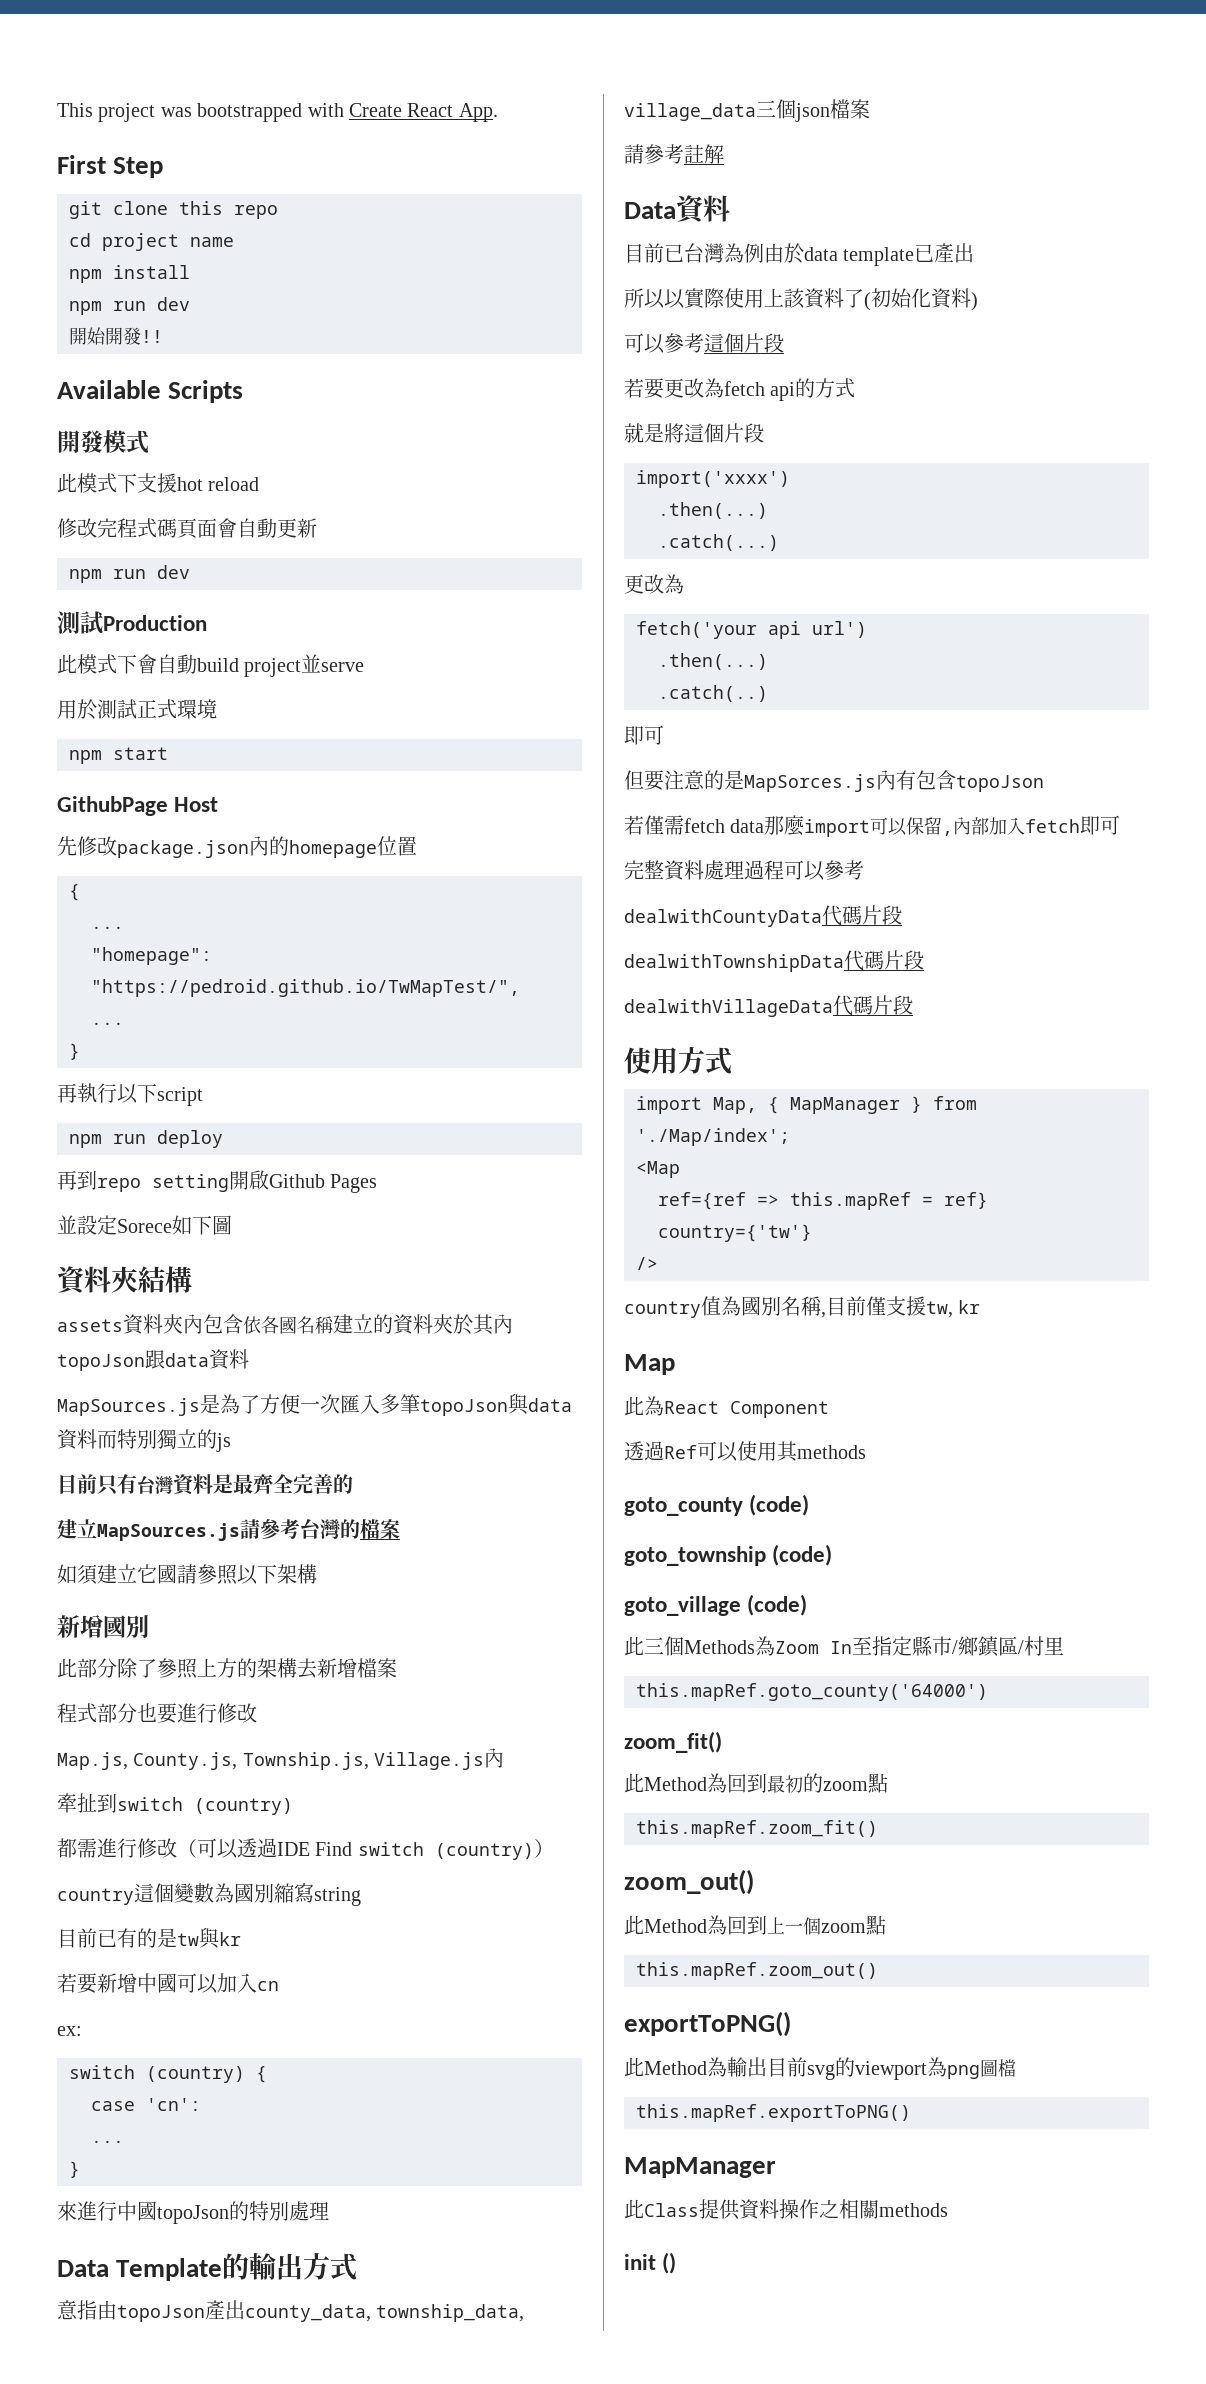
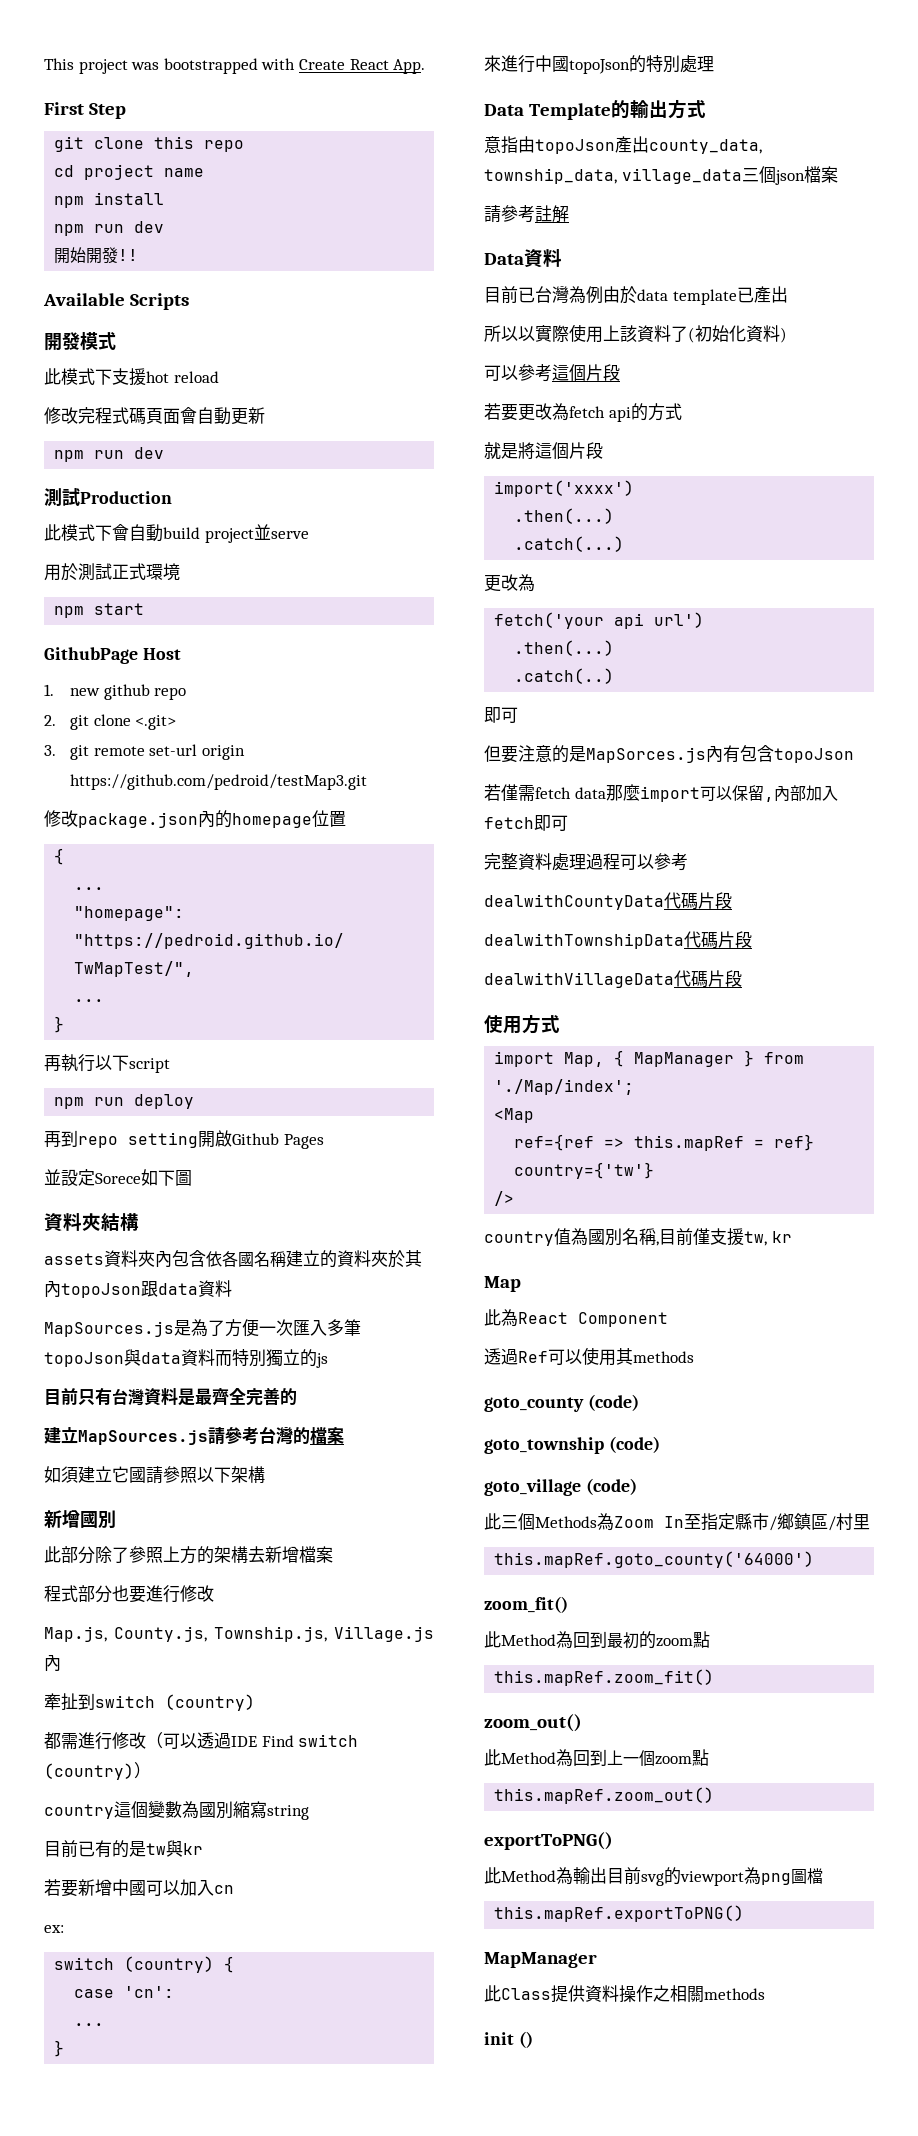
[57,836,77,856] 先 -> [44,684,187,700] [44,714,177,730] [44,744,245,760] [70,774,368,790] 1. new github repo // 2. git clone <.git> // 3. git remote set-url origin https://github.com/pedroid/testMap3.git //

